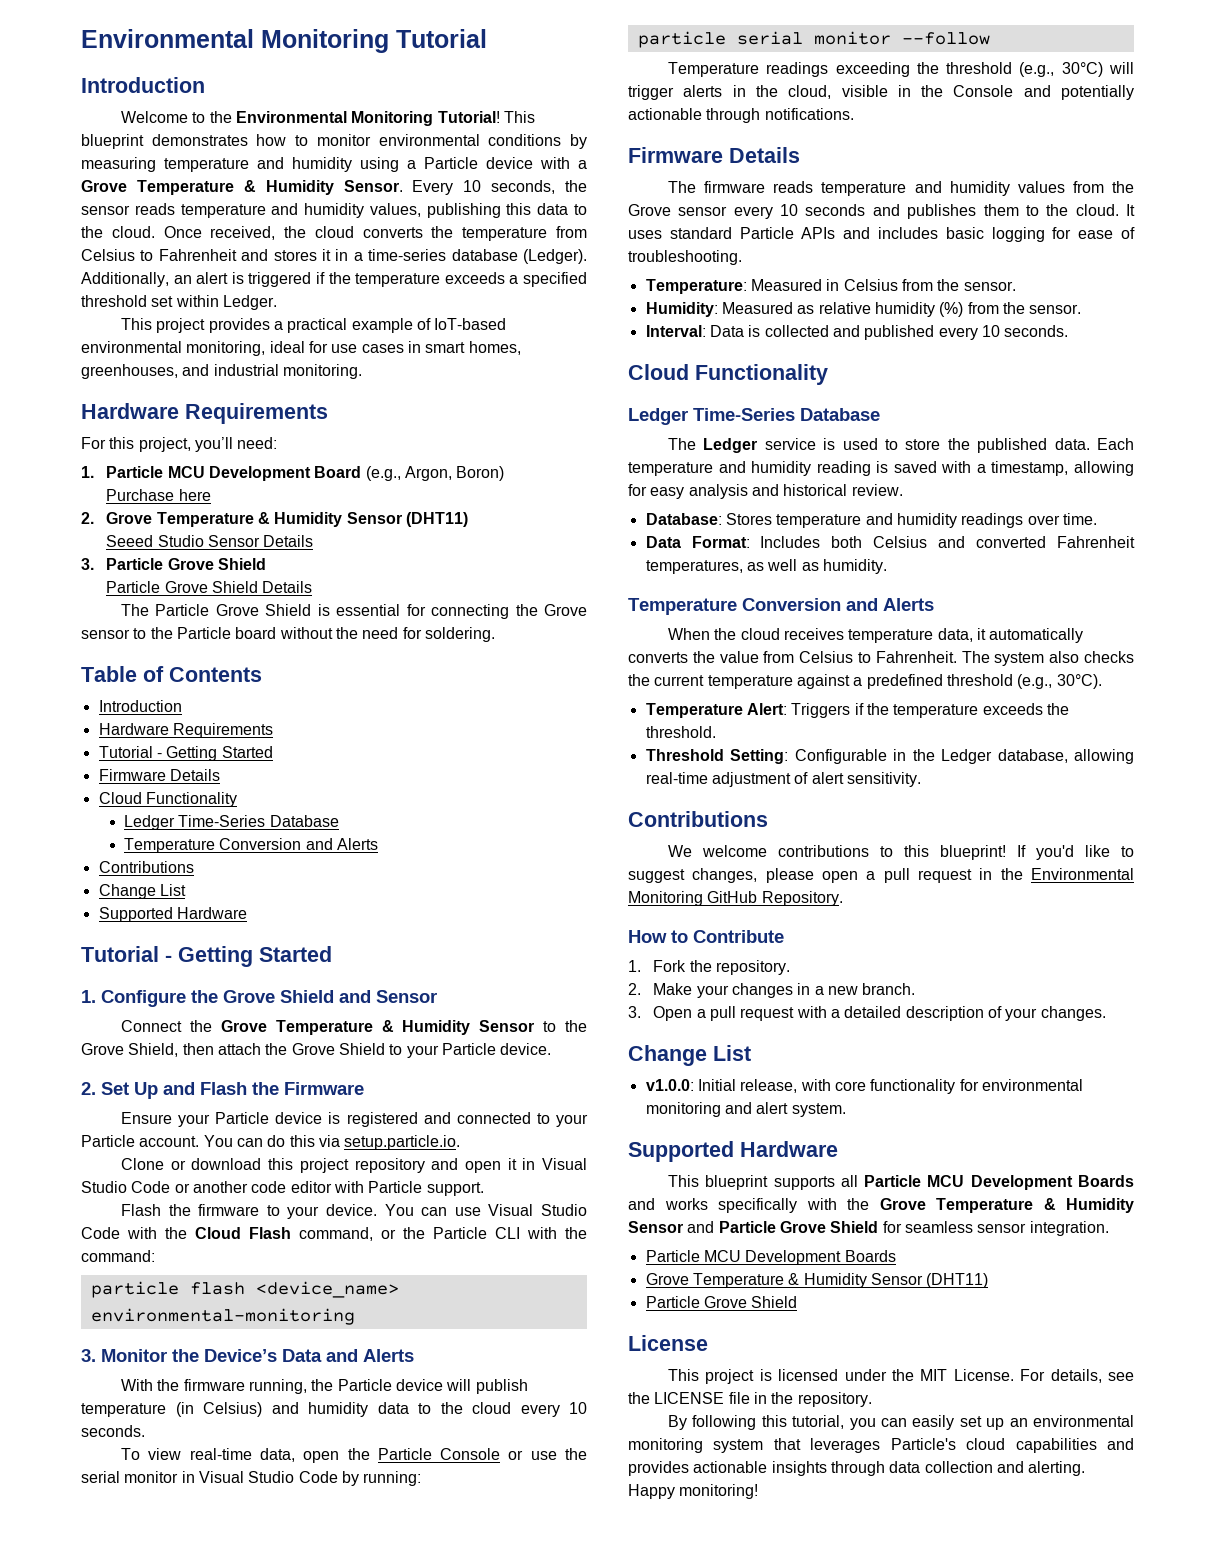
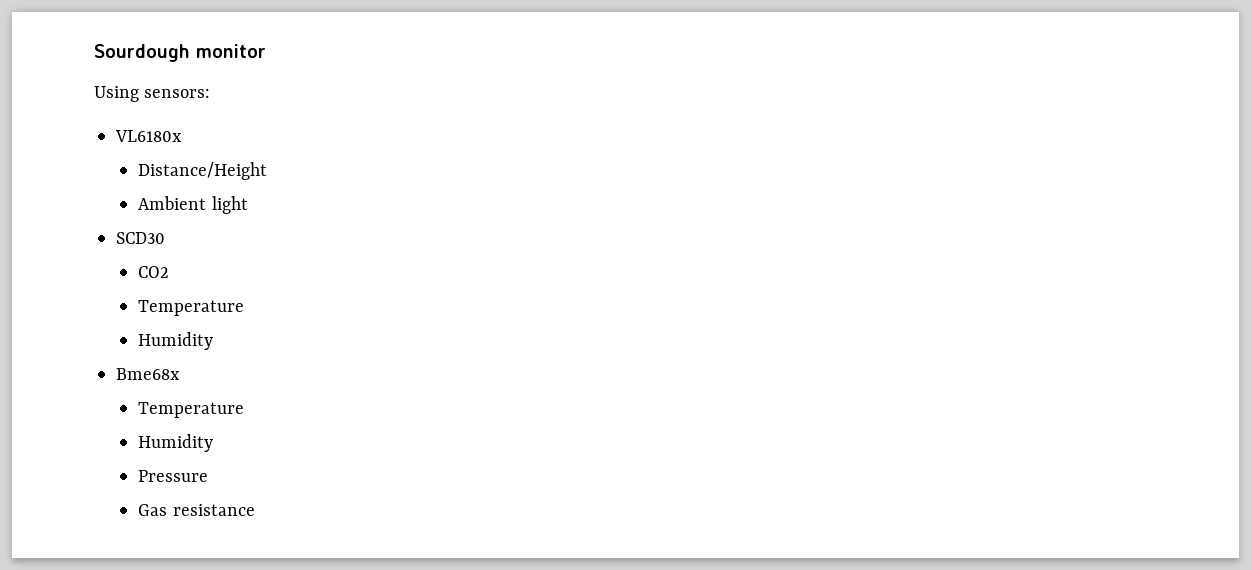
[81,29,487,53] [81,77,205,93] [121,111,535,126] [81,134,587,149] [81,157,587,172] [81,180,587,195] [81,203,587,218] [81,226,587,241] [81,249,587,264] [81,272,587,287] [81,295,277,310] [121,318,507,333] [81,341,521,356] [81,364,362,379] [81,403,328,424] [81,437,278,452] [81,466,505,481] [106,489,211,501] [81,512,469,527] [106,535,314,547] [81,558,267,570] [106,581,313,593] [121,604,587,619] [81,627,495,642] [81,666,262,682] [98,700,182,712] [98,723,273,738] [98,746,273,761] [98,769,220,781] [98,792,237,807] [124,815,339,830] [124,838,378,853] [98,861,194,873] [98,884,186,899] [98,907,247,922] [81,946,332,967] [81,990,437,1007] [121,1020,588,1035] [81,1043,552,1058] [81,1082,364,1099] [121,1112,589,1127] [81,1135,461,1150] [121,1158,587,1173] [81,1181,484,1196] [121,1204,587,1219] [81,1227,587,1241] [81,1250,155,1262] [90,1281,399,1298] [90,1308,355,1325] [81,1349,414,1362] [121,1379,528,1394] [81,1402,587,1417] [81,1425,145,1437] [121,1448,588,1463] [81,1471,422,1486] [637,31,990,48] [668,62,1134,77] [628,85,1134,100] [628,108,854,123] [628,147,800,163] [668,181,1134,196] [628,204,1135,219] [628,227,1135,242] [628,250,742,265] [645,279,1016,294] [645,302,1082,317] [645,325,1069,340] [628,364,828,385] [628,408,880,425] [668,438,1134,453] [628,461,1134,476] [628,484,903,499] [645,513,1097,528] [645,536,1135,548] [645,559,887,574] [628,598,934,615] [668,628,1084,643] [628,651,1134,666] [628,674,1102,689] [645,703,1069,718] [645,726,716,738] [645,749,1134,764] [645,772,921,787] [628,811,768,827] [668,845,1134,860] [628,868,1134,883] [628,891,843,906] [628,930,784,943] [628,960,791,975] [628,983,916,998] [628,1006,1106,1021] [628,1045,751,1066] [645,1079,1083,1094] [645,1102,846,1117] [628,1141,838,1162] [668,1175,1134,1190] [628,1198,1134,1213] [628,1221,1109,1236] [645,1250,896,1265] [645,1273,989,1288] [645,1296,798,1308] [628,1335,708,1351] [668,1369,1134,1384] [628,1392,872,1407] [668,1415,1134,1430] [628,1438,1134,1453] [628,1461,1086,1476] [628,1484,759,1499] Environmental Monitoring Tutorial // Introduction // Welcome to the Environmental Monitoring Tutorial! This blueprint demonstrates how to monitor environmental conditions by measuring temperature and humidity using a Particle device with a Grove Temperature & Humidity Sensor. Every 10 seconds, the sensor reads temperature and humidity values, publishing this data to the cloud. Once received, the cloud converts the temperature from Celsius to Fahrenheit and stores it in a time-series database (Ledger). Additionally, an alert is triggered if the temperature exceeds a specified threshold set within Ledger. // This project provides a practical example of IoT-based environmental monitoring, ideal for use cases in smart homes, greenhouses, and industrial monitoring. // Hardware Requirements // For this project, you’ll need: // 1. Particle MCU Development Board (e.g., Argon, Boron) // Purchase here // 2. Grove Temperature & Humidity Sensor (DHT11) // Seeed Studio Sensor Details // 3. Particle Grove Shield // Particle Grove Shield Details // The Particle Grove Shield is essential for connecting the Grove sensor to the Particle board without the need for soldering. // Table of Contents // Introduction // Hardware Requirements // Tutorial - Getting Started // Firmware Details // Cloud Functionality // Ledger Time-Series Database // Temperature Conversion and Alerts // Contributions // Change List // Supported Hardware // Tutorial - Getting Started // 1. Configure the Grove Shield and Sensor // Connect the Grove Temperature & Humidity Sensor to the Grove Shield, then attach the Grove Shield to your Particle device. // 2. Set Up and Flash the Firmware // Ensure your Particle device is registered and connected to your Particle account. You can do this via setup.particle.io. // Clone or download this project repository and open it in Visual Studio Code or another code editor with Particle support. // Flash the firmware to your device. You can use Visual Studio Code with the Cloud Flash command, or the Particle CLI with the command: // particle flash <device_name> environmental-monitoring // 3. Monitor the Device’s Data and Alerts // With the firmware running, the Particle device will publish temperature (in Celsius) and humidity data to the cloud every 10 seconds. // To view real-time data, open the Particle Console or use the serial monitor in Visual Studio Code by running: // particle serial monitor --follow // Temperature readings exceeding the threshold (e.g., 30°C) will trigger alerts in the cloud, visible in the Console and potentially actionable through notifications. // Firmware Details // The firmware reads temperature and humidity values from the Grove sensor every 10 seconds and publishes them to the cloud. It uses standard Particle APIs and includes basic logging for ease of troubleshooting. // Temperature: Measured in Celsius from the sensor. // Humidity: Measured as relative humidity (%) from the sensor. // Interval: Data is collected and published every 10 seconds. // Cloud Functionality // Ledger Time-Series Database // The Ledger service is used to store the published data. Each temperature and humidity reading is saved with a timestamp, allowing for easy analysis and historical review. // Database: Stores temperature and humidity readings over time. // Data Format: Includes both Celsius and converted Fahrenheit temperatures, as well as humidity. // Temperature Conversion and Alerts // When the cloud receives temperature data, it automatically converts the value from Celsius to Fahrenheit. The system also checks the current temperature against a predefined threshold (e.g., 30°C). // Temperature Alert: Triggers if the temperature exceeds the threshold. // Threshold Setting: Configurable in the Ledger database, allowing real-time adjustment of alert sensitivity. // Contributions // We welcome contributions to this blueprint! If you'd like to suggest changes, please open a pull request in the Environmental Monitoring GitHub Repository. // How to Contribute // 1. Fork the repository. // 2. Make your changes in a new branch. // 3. Open a pull request with a detailed description of your changes. // Change List // v1.0.0: Initial release, with core functionality for environmental monitoring and alert system. // Supported Hardware // This blueprint supports all Particle MCU Development Boards and works specifically with the Grove Temperature & Humidity Sensor and Particle Grove Shield for seamless sensor integration. // Particle MCU Development Boards // Grove Temperature & Humidity Sensor (DHT11) // Particle Grove Shield // License // This project is licensed under the MIT License. For details, see the LICENSE file in the repository. // By following this tutorial, you can easily set up an environmental monitoring system that leverages Particle's cloud capabilities and provides actionable insights through data collection and alerting. Happy monitoring! -> [94,44,266,62] [94,86,211,102] [115,130,182,142] [138,162,268,180] [138,196,248,214] [116,232,165,244] [138,266,170,278] [138,300,245,316] [138,332,214,350] [116,368,180,380] [138,402,245,418] [138,434,214,452] [138,470,209,482] [138,504,255,516] Sourdough monitor // Using sensors: // VL6180x // Distance/Height // Ambient light // SCD30 // CO2 // Temperature // Humidity // Bme68x // Temperature // Humidity // Pressure // Gas resistance

